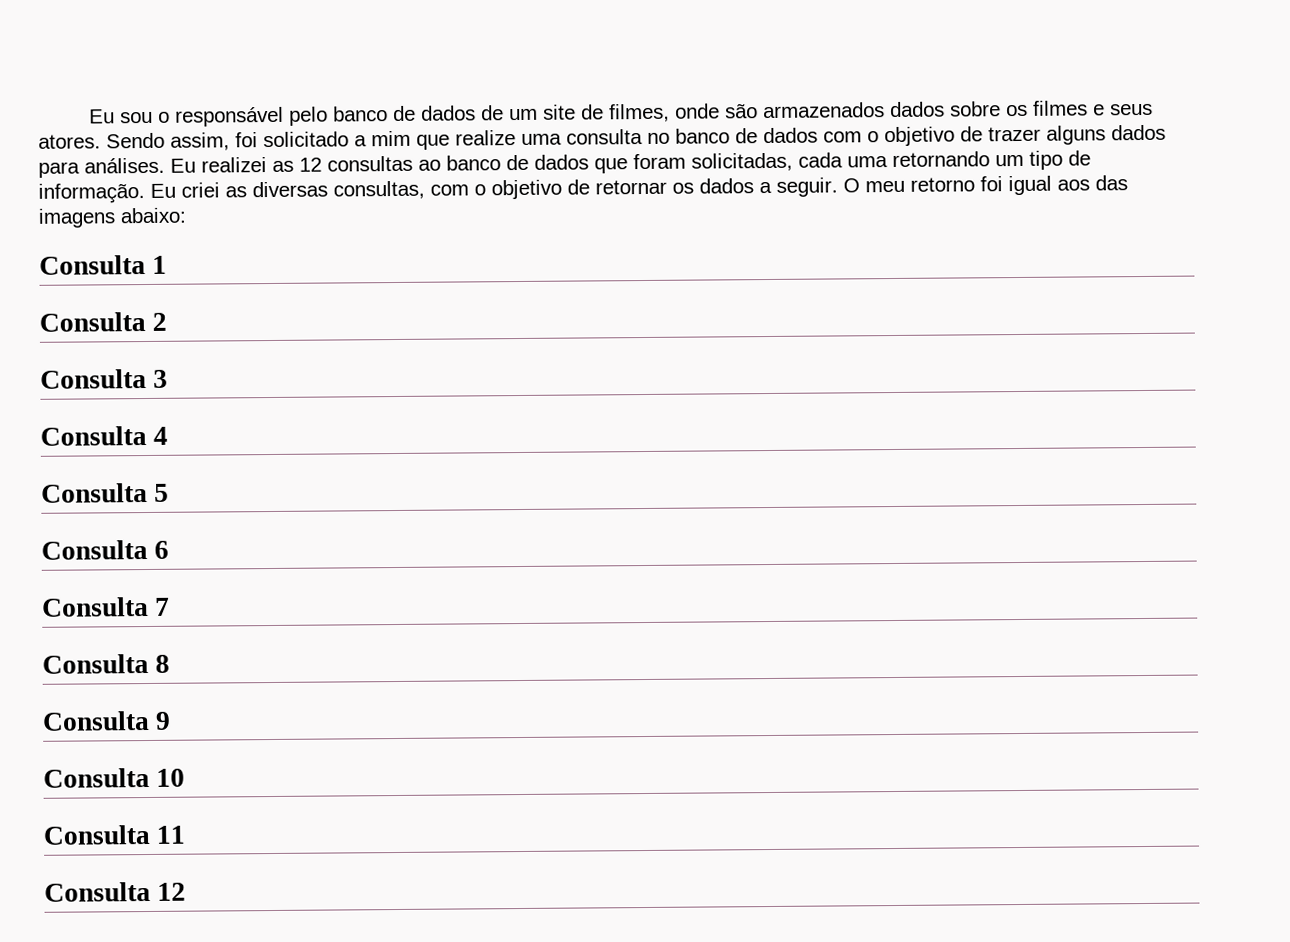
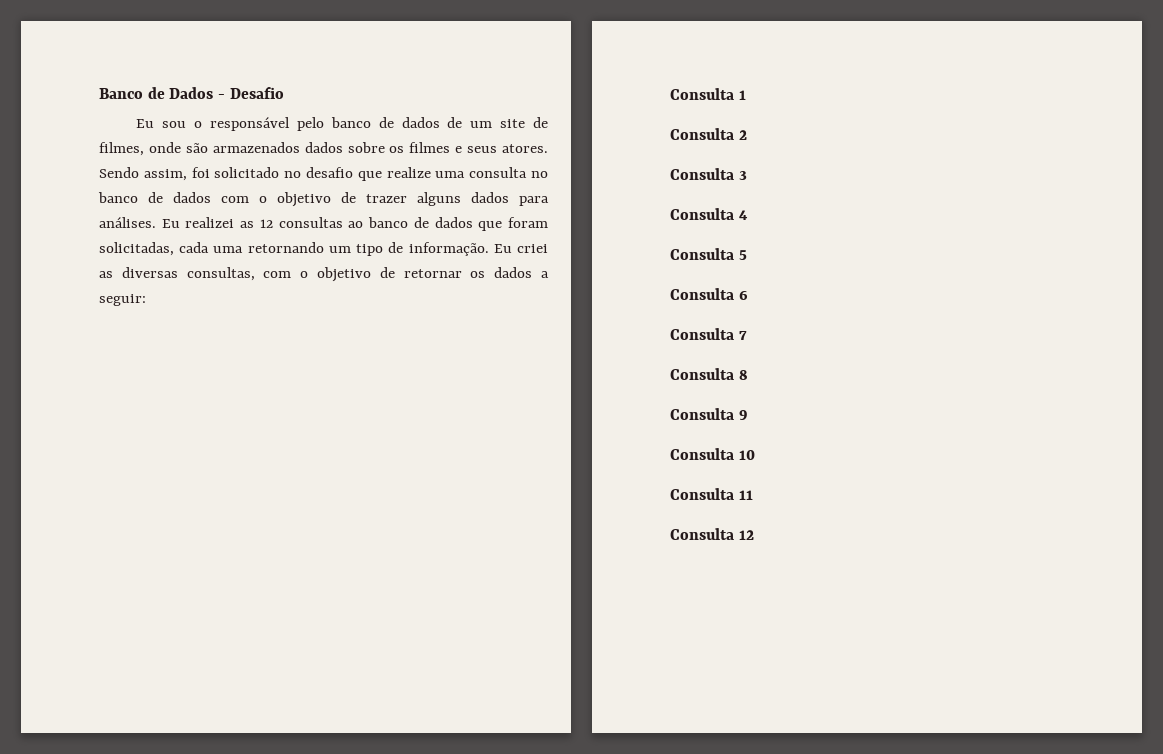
(88, 116) none -> [99,87,284,99] Banco de Dados - Desafio //
[354,130,411,147] a mim -> [284,167,354,178] no desafio
[776,175,1128,197] [38,207,186,228] seguir. O meu retorno foi igual aos das imagens abaixo: -> [99,294,146,306] seguir:

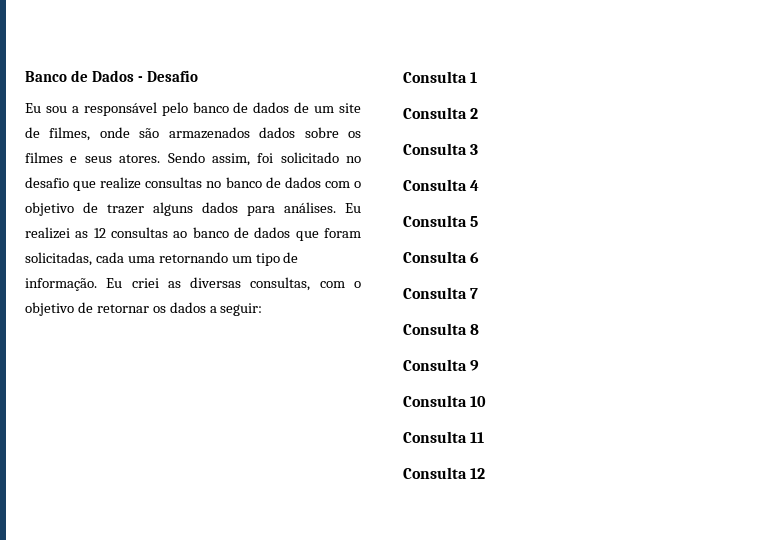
[194,121,203,128] o -> [71,106,79,113] a
[435,167,528,178] uma consulta -> [145,177,203,188] consultas

